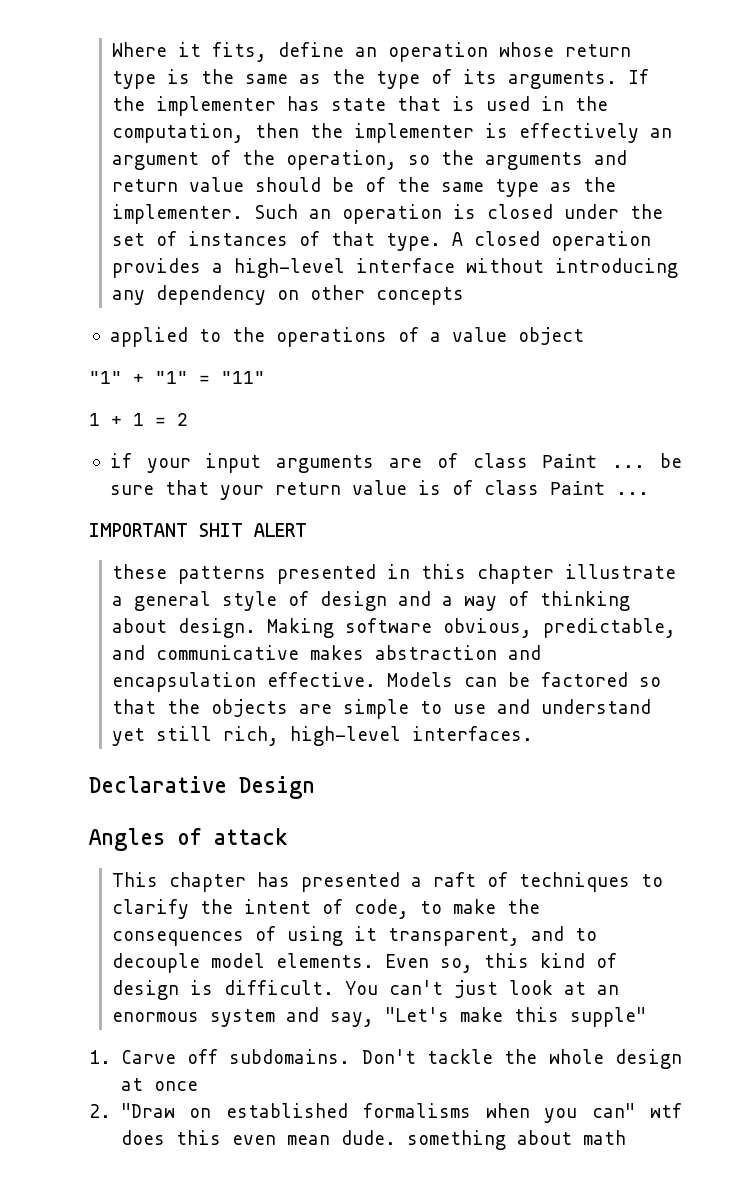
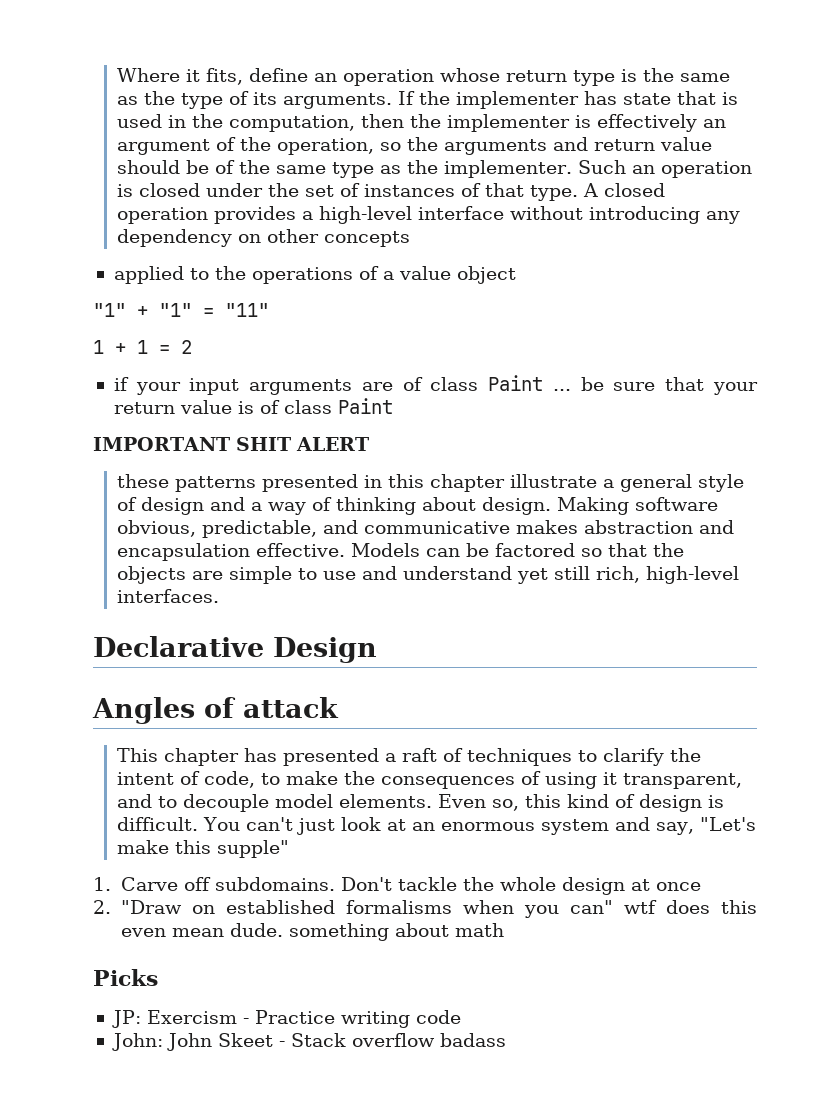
[615,492,649,495] ... -> (393, 406) none
(626, 1137) none -> [93,969,158,986] [111,1010,461,1028] [111,1033,506,1051] // Picks // JP: Exercism - Practice writing code // John: John Skeet - Stack overflow badass

